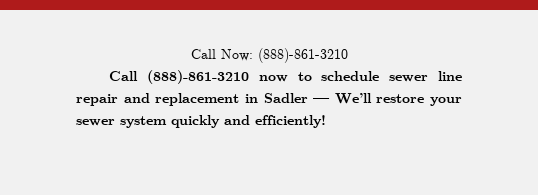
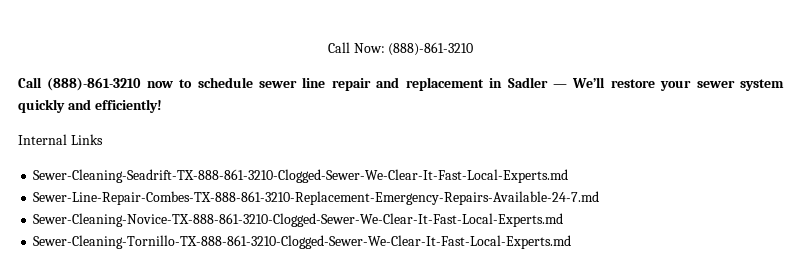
(326, 121) none -> [18,134,103,145] [33,169,569,183] [33,191,600,205] [33,213,564,227] [33,235,572,249] // Internal Links // Sewer-Cleaning-Seadrift-TX-888-861-3210-Clogged-Sewer-We-Clear-It-Fast-Local-Experts.md // Sewer-Line-Repair-Combes-TX-888-861-3210-Replacement-Emergency-Repairs-Available-24-7.md // Sewer-Cleaning-Novice-TX-888-861-3210-Clogged-Sewer-We-Clear-It-Fast-Local-Experts.md // Sewer-Cleaning-Tornillo-TX-888-861-3210-Clogged-Sewer-We-Clear-It-Fast-Local-Experts.md

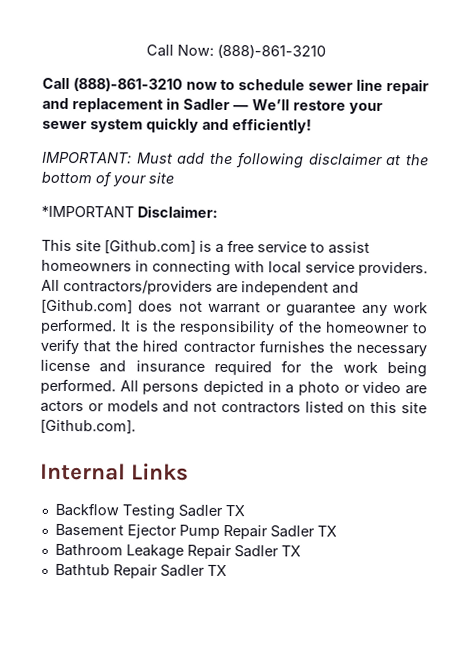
[18,134,103,145] [33,169,569,183] [33,191,600,205] [33,213,564,227] [33,235,572,249] Internal Links // Sewer-Cleaning-Seadrift-TX-888-861-3210-Clogged-Sewer-We-Clear-It-Fast-Local-Experts.md // Sewer-Line-Repair-Combes-TX-888-861-3210-Replacement-Emergency-Repairs-Available-24-7.md // Sewer-Cleaning-Novice-TX-888-861-3210-Clogged-Sewer-We-Clear-It-Fast-Local-Experts.md // Sewer-Cleaning-Tornillo-TX-888-861-3210-Clogged-Sewer-We-Clear-It-Fast-Local-Experts.md -> [42,151,430,169] [41,171,174,188] [41,205,218,218] [41,239,370,254] [41,259,428,277] [41,279,359,296] [41,298,428,317] [40,318,428,336] [40,338,427,357] [40,359,427,378] [40,378,428,396] [40,400,427,414] [40,418,136,434] [40,462,190,481] [54,502,245,520] [54,523,337,540] [54,543,301,560] [54,563,227,579] IMPORTANT: Must add the following disclaimer at the bottom of your site // *IMPORTANT Disclaimer: // This site [Github.com] is a free service to assist homeowners in connecting with local service providers. All contractors/providers are independent and [Github.com] does not warrant or guarantee any work performed. It is the responsibility of the homeowner to verify that the hired contractor furnishes the necessary license and insurance required for the work being performed. All persons depicted in a photo or video are actors or models and not contractors listed on this site [Github.com]. // Internal Links // Backflow Testing Sadler TX // Basement Ejector Pump Repair Sadler TX // Bathroom Leakage Repair Sadler TX // Bathtub Repair Sadler TX

